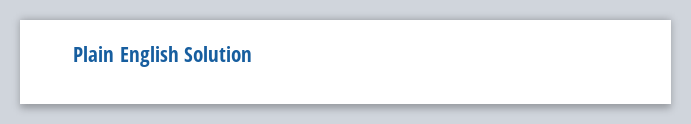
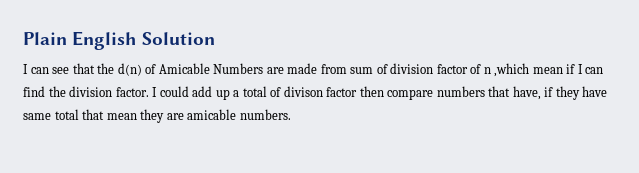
(253, 54) none -> [23,63,604,77] [23,86,608,100] [23,109,291,123] // I can see that the d(n) of Amicable Numbers are made from sum of division factor of n ,which mean if I can find the division factor. I could add up a total of divison factor then compare numbers that have, if they have same total that mean they are amicable numbers.

